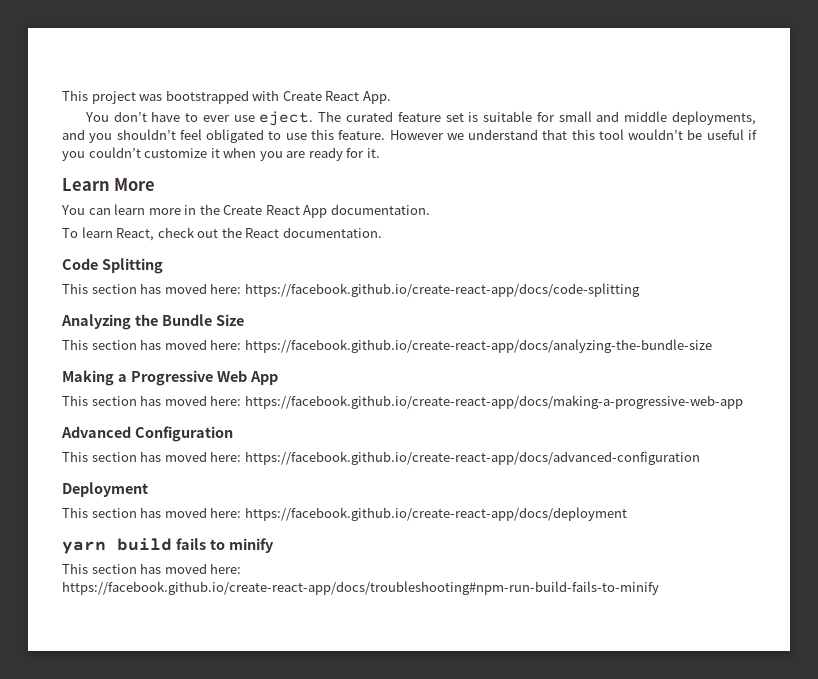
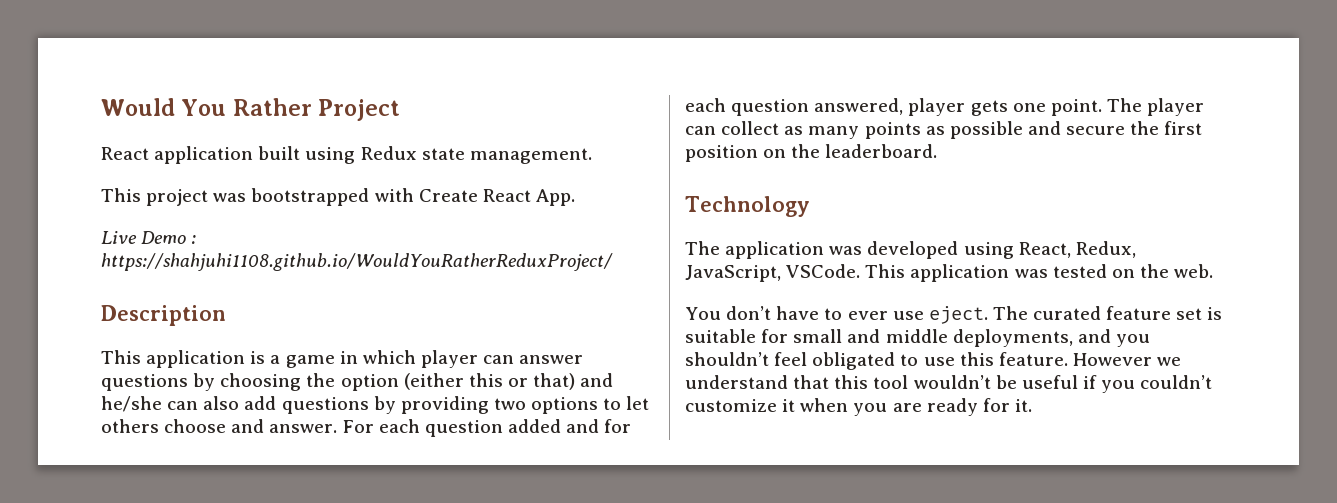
(62, 95) none -> [101,98,401,121] [101,146,592,164] Would You Rather Project // React application built using Redux state management. //
(391, 97) none -> [101,231,197,244] [101,253,613,271] [101,305,226,326] [101,350,584,368] [101,373,614,391] [101,396,650,414] [101,419,632,437] [685,98,1205,116] [685,121,1203,139] [685,144,938,162] [685,196,810,217] [685,241,1136,259] [685,264,1214,282] // Live Demo : https://shahjuhi1108.github.io/WouldYouRatherReduxProject/ // Description // This application is a game in which player can answer questions by choosing the option (either this or that) and he/she can also add questions by providing two options to let others choose and answer. For each question added and for each question answered, player gets one point. The player can collect as many points as possible and secure the first position on the leaderboard. // Technology // The application was developed using React, Redux, JavaScript, VSCode. This application was tested on the web.
[62,178,156,191] [61,204,430,218] [62,227,382,241] [62,258,163,274] [62,283,640,297] [61,314,244,330] [62,339,712,353] [62,370,278,386] [62,395,743,409] [61,426,233,442] [62,451,700,465] [62,482,148,497] [62,507,627,521] [62,538,274,554] [62,563,242,574] [62,581,659,595] // Learn More // You can learn more in the Create React App documentation. // To learn React, check out the React documentation. // Code Splitting // This section has moved here: https://facebook.github.io/create-react-app/docs/code-splitting // Analyzing the Bundle Size // This section has moved here: https://facebook.github.io/create-react-app/docs/analyzing-the-bundle-size // Making a Progressive Web App // This section has moved here: https://facebook.github.io/create-react-app/docs/making-a-progressive-web-app // Advanced Configuration // This section has moved here: https://facebook.github.io/create-react-app/docs/advanced-configuration // Deployment // This section has moved here: https://facebook.github.io/create-react-app/docs/deployment // yarn build fails to minify // This section has moved here: https://facebook.github.io/create-react-app/docs/troubleshooting#npm-run-build-fails-to-minify -> (1032, 405) none

